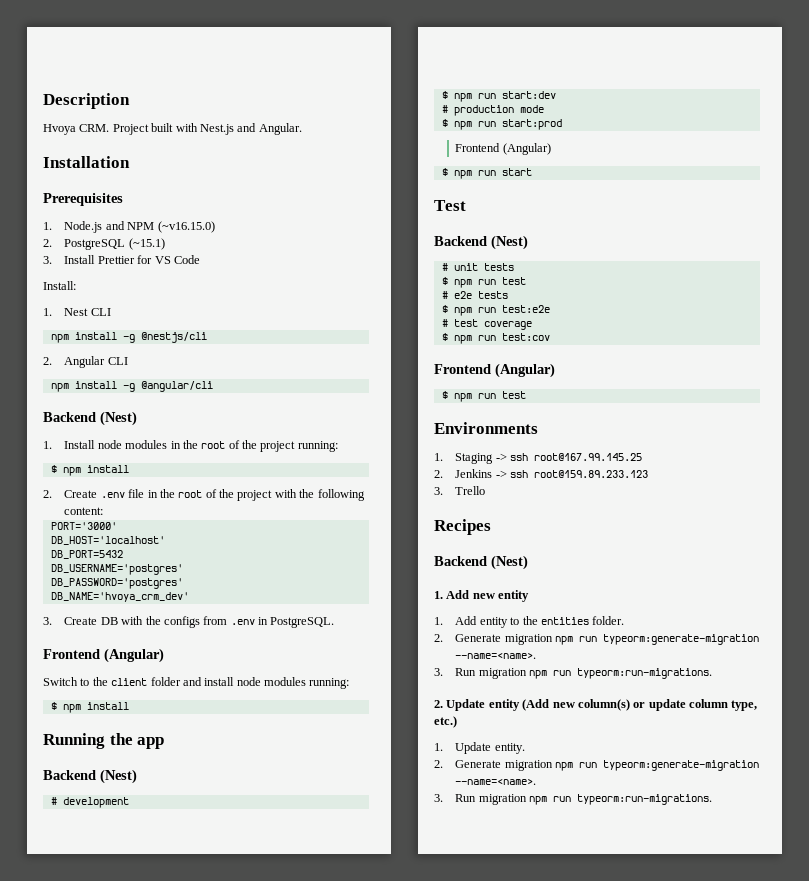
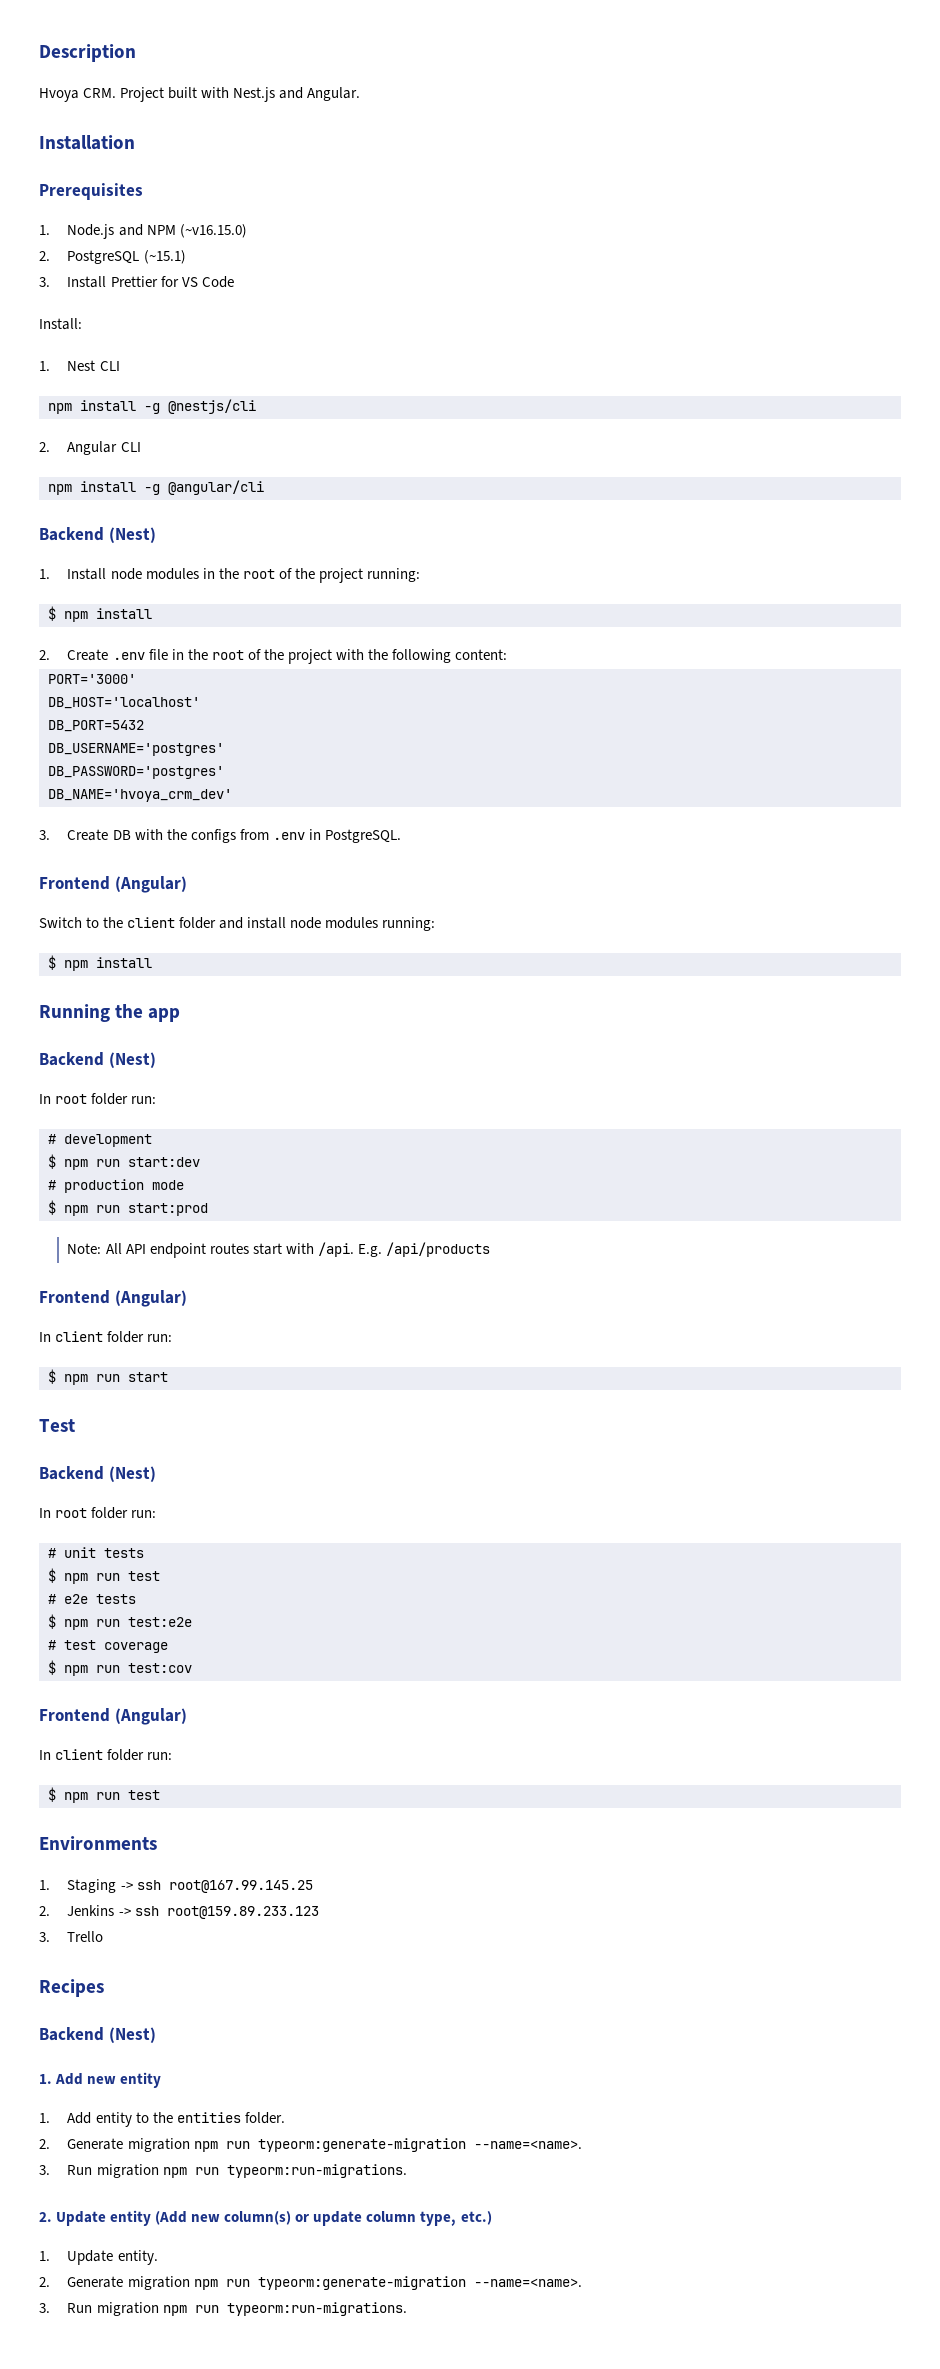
(137, 776) none -> [39,1093,157,1105] // In root folder run:
[455,143,551,155] Frontend (Angular) -> [67,1242,490,1258] [39,1290,187,1307] [39,1331,173,1343] Note: All API endpoint routes start with /api. E.g. /api/products // Frontend (Angular) // In client folder run:
(528, 242) none -> [39,1507,157,1519] // In root folder run:
(555, 370) none -> [39,1749,173,1761] // In client folder run:

